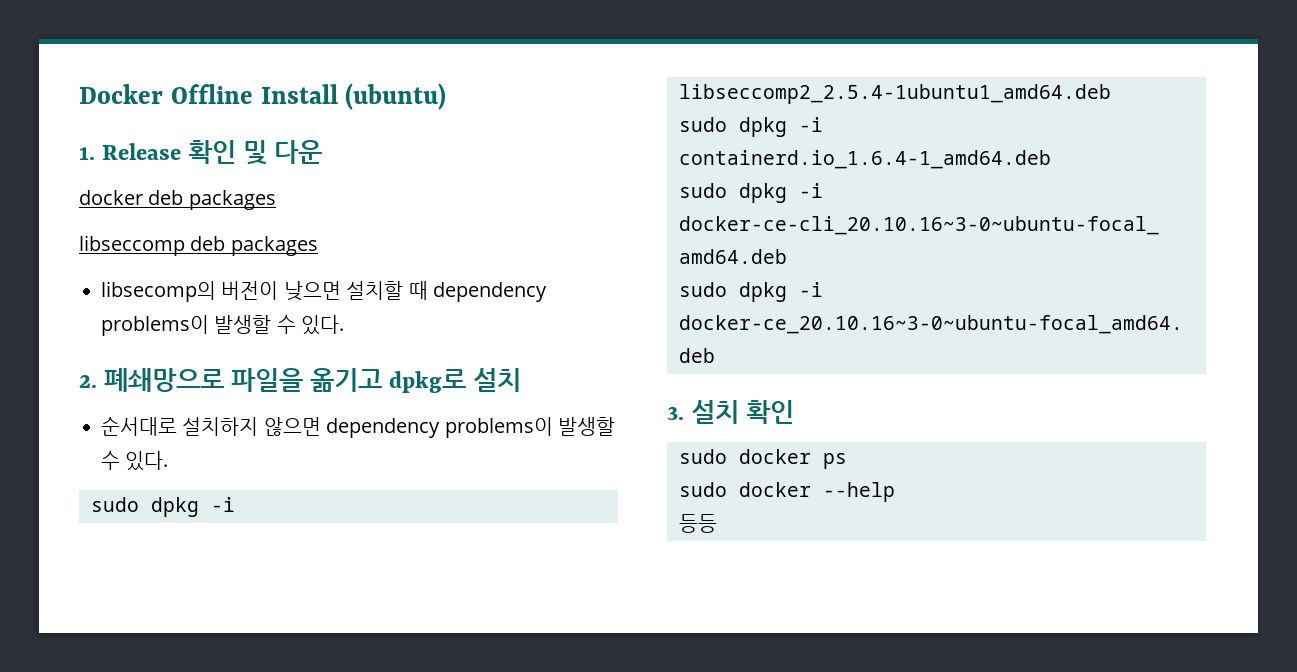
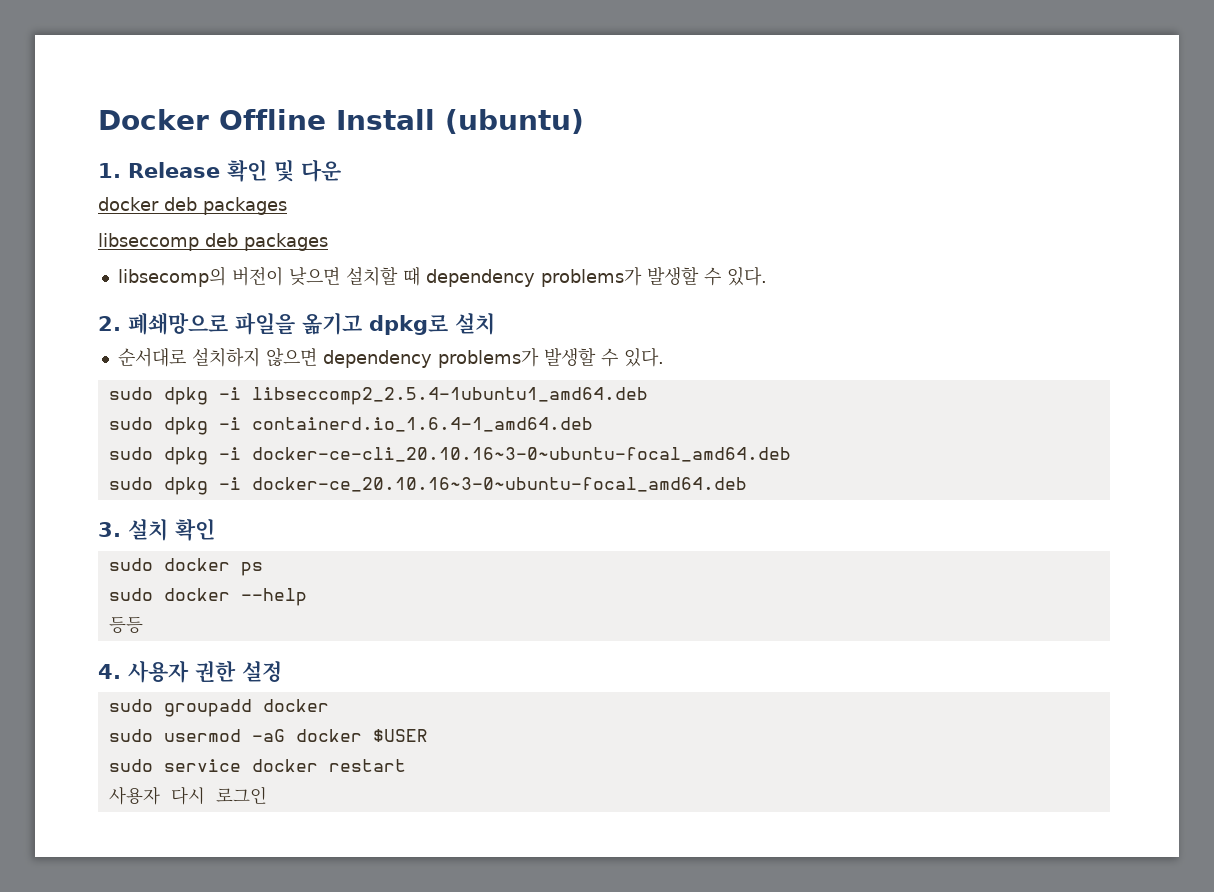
[101,315,209,336] problems이 -> [540,267,642,287] problems가
[444,417,553,438] problems이 -> [437,348,539,368] problems가
(717, 523) none -> [98,660,282,683] [108,699,329,717] [108,729,428,742] [108,759,406,772] [108,786,267,805] // 4. 사용자 권한 설정 // sudo groupadd docker // sudo usermod -aG docker $USER // sudo service docker restart // 사용자 다시 로그인

